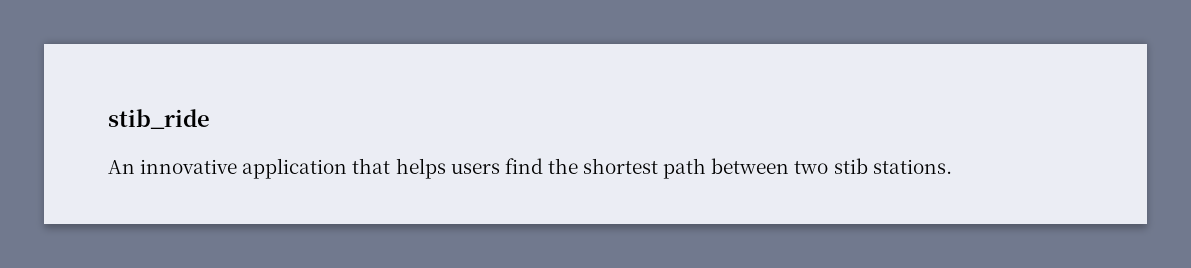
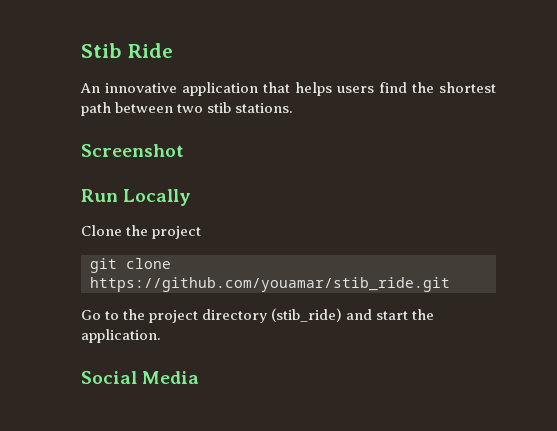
[108,109,210,129] stib_ride -> [81,43,173,58] Stib Ride
(952, 166) none -> [81,144,184,157] [81,189,192,206] [81,225,202,239] [90,258,171,273] [90,277,450,292] [81,308,435,323] [81,329,161,343] [81,371,200,384] // Screenshot // Run Locally // Clone the project // git clone https://github.com/youamar/stib_ride.git // Go to the project directory (stib_ride) and start the application. // Social Media

